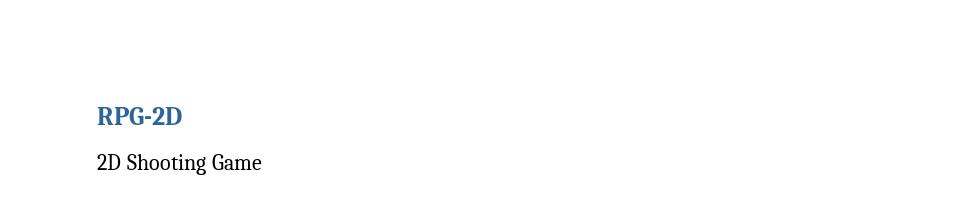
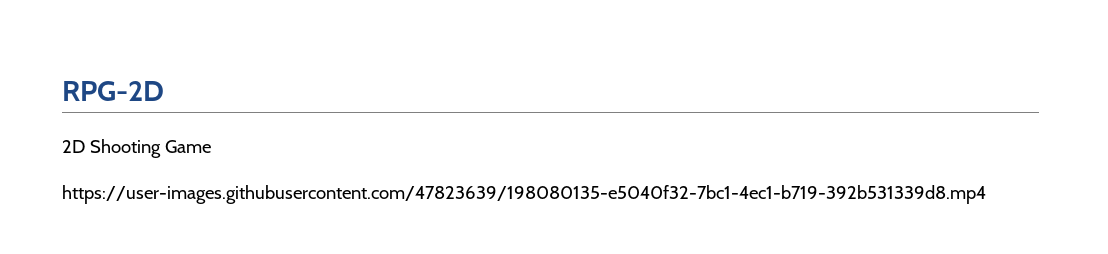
(262, 162) none -> [62,185,986,204] // https://user-images.githubusercontent.com/47823639/198080135-e5040f32-7bc1-4ec1-b719-392b531339d8.mp4

